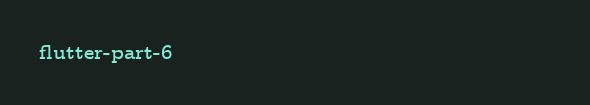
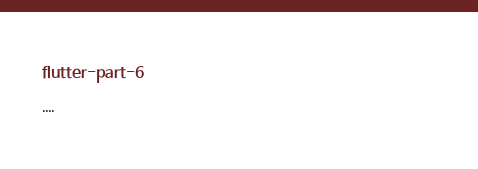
(173, 54) none -> [42,110,54,112] // ....

